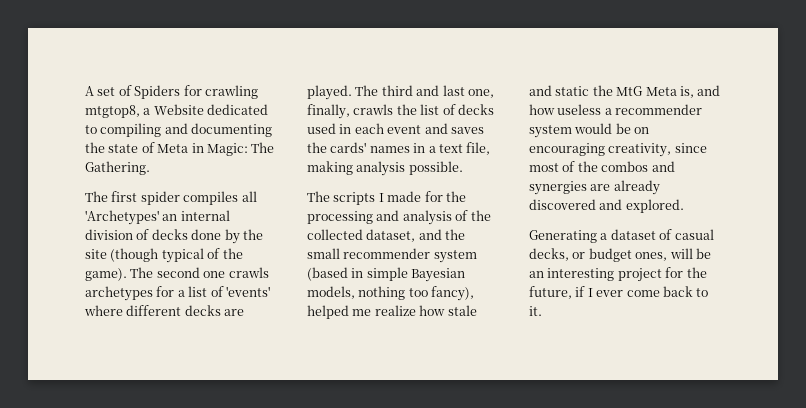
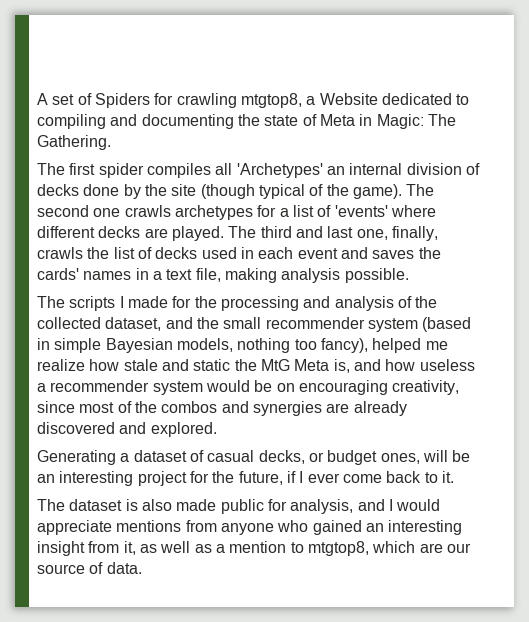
(542, 311) none -> [37,499,441,514] [37,520,463,535] [37,541,471,556] [37,562,142,574] // The dataset is also made public for analysis, and I would appreciate mentions from anyone who gained an interesting insight from it, as well as a mention to mtgtop8, which are our source of data.

